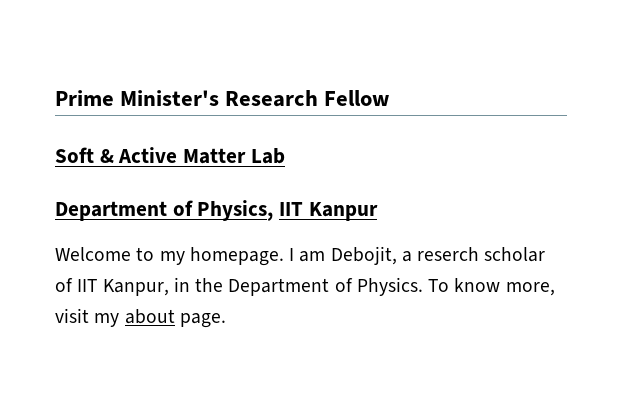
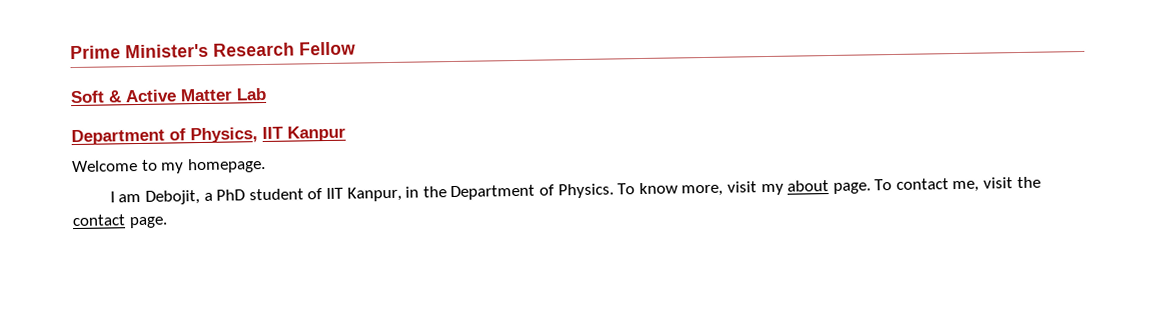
(284, 256) none -> (266, 165) //
[417,247,546,262] reserch scholar -> [216,188,304,201] PhD student
(226, 320) none -> [874,176,1041,193] [72,214,168,229] To contact me, visit the contact page.

